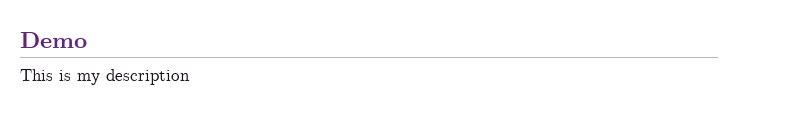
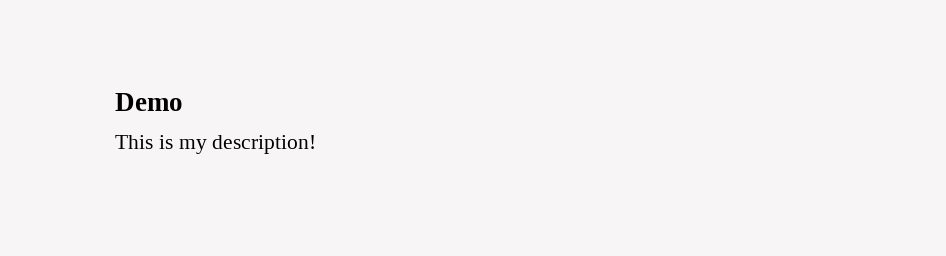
[106,69,190,85] description -> [212,135,317,154] description!

